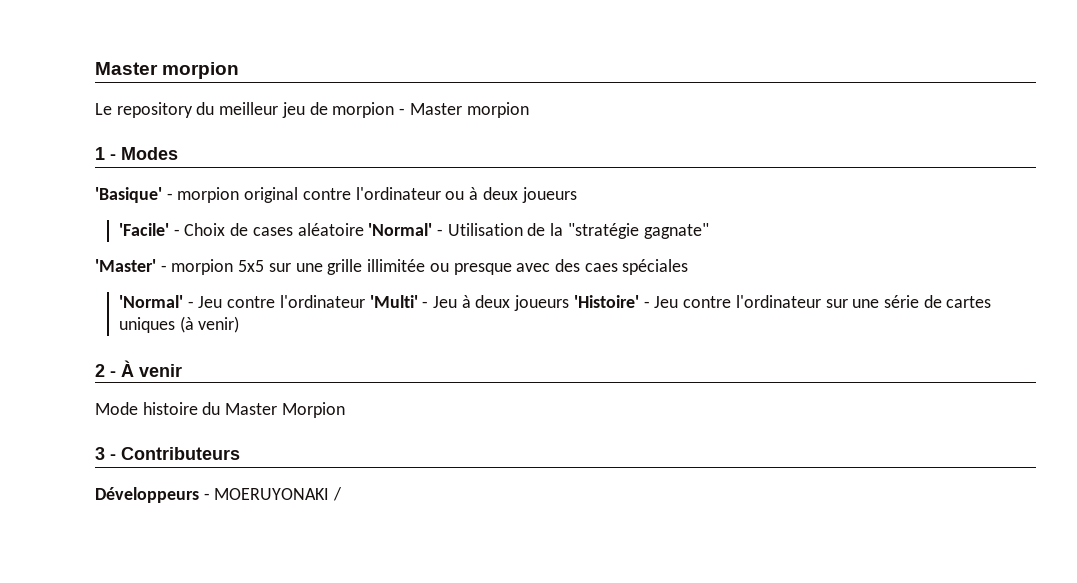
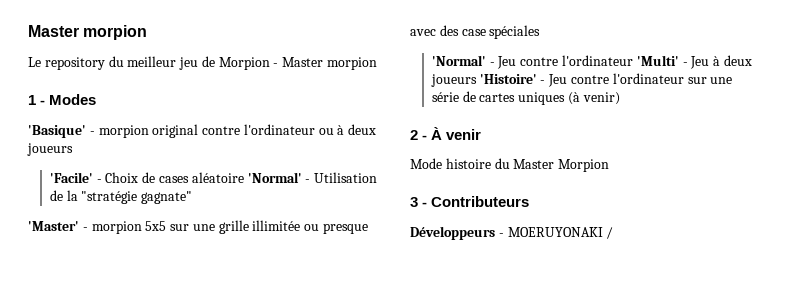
[332,102,395,118] morpion -> [218,57,270,70] Morpion
[584,263,618,272] caes -> [461,29,486,36] case

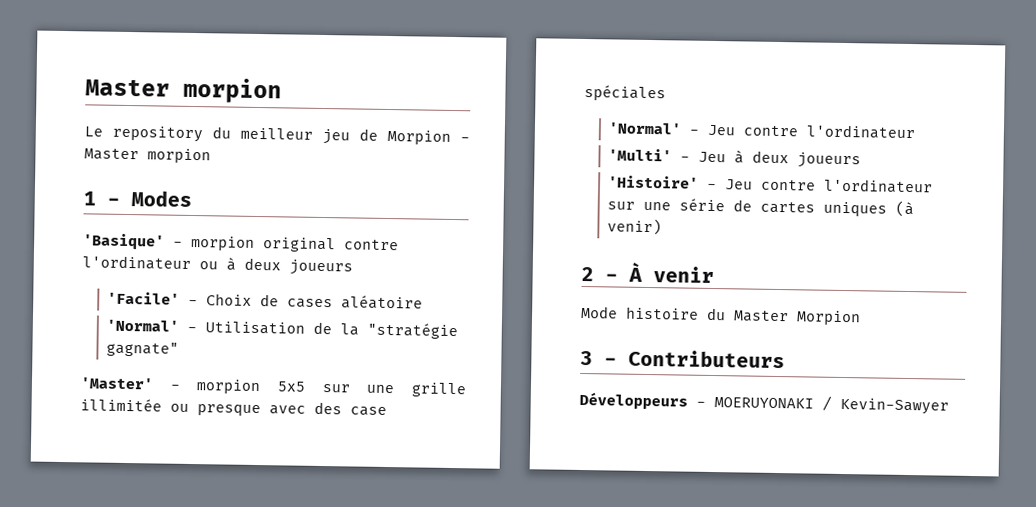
(244, 177) none -> (424, 302) //
(634, 60) none -> (917, 132) //
(477, 80) none -> (862, 160) //
(614, 233) none -> [840,397,949,415] Kevin-Sawyer

